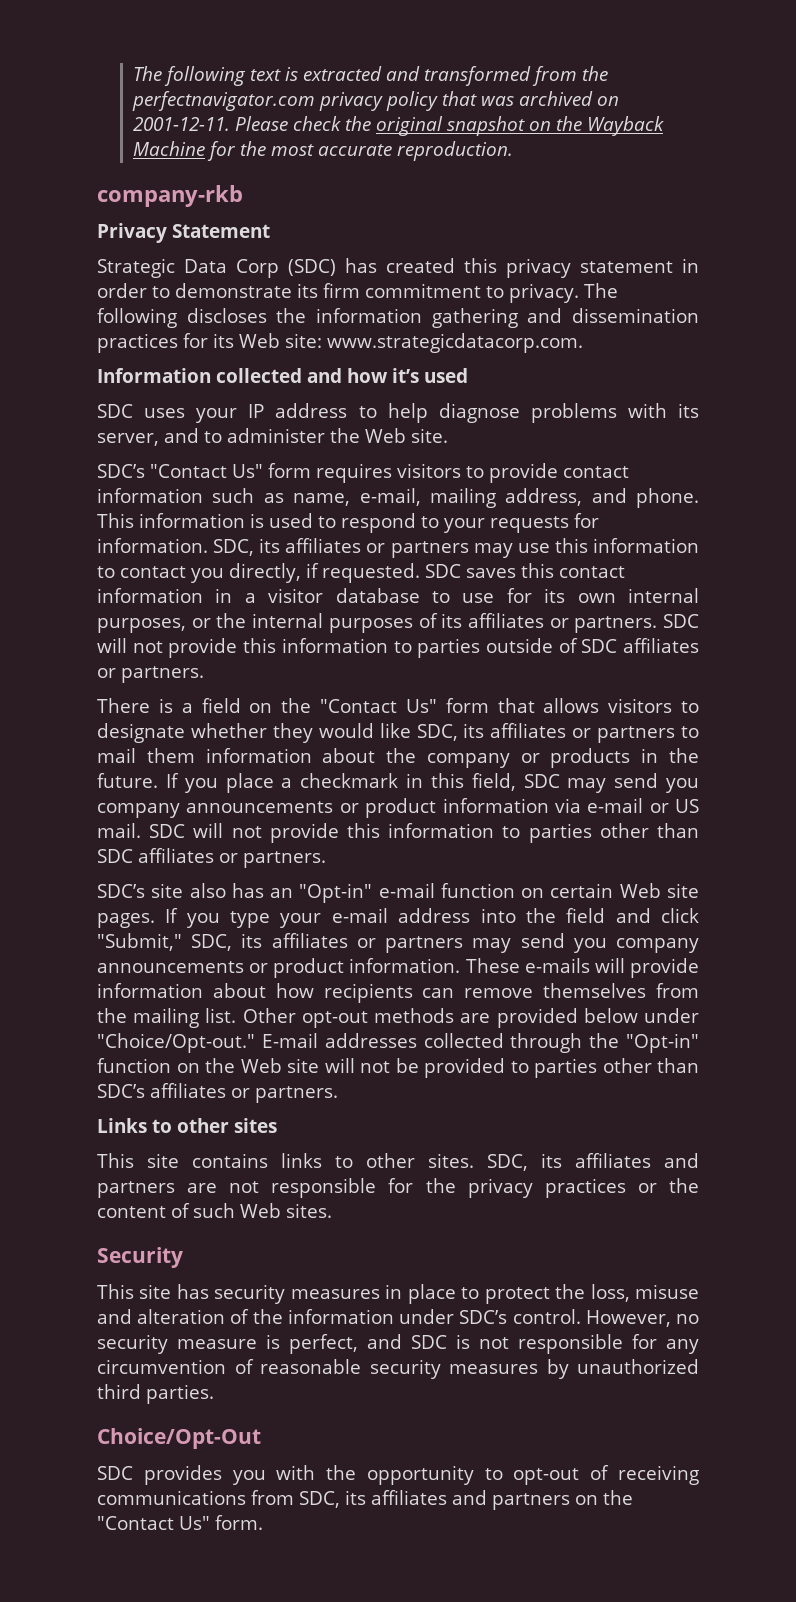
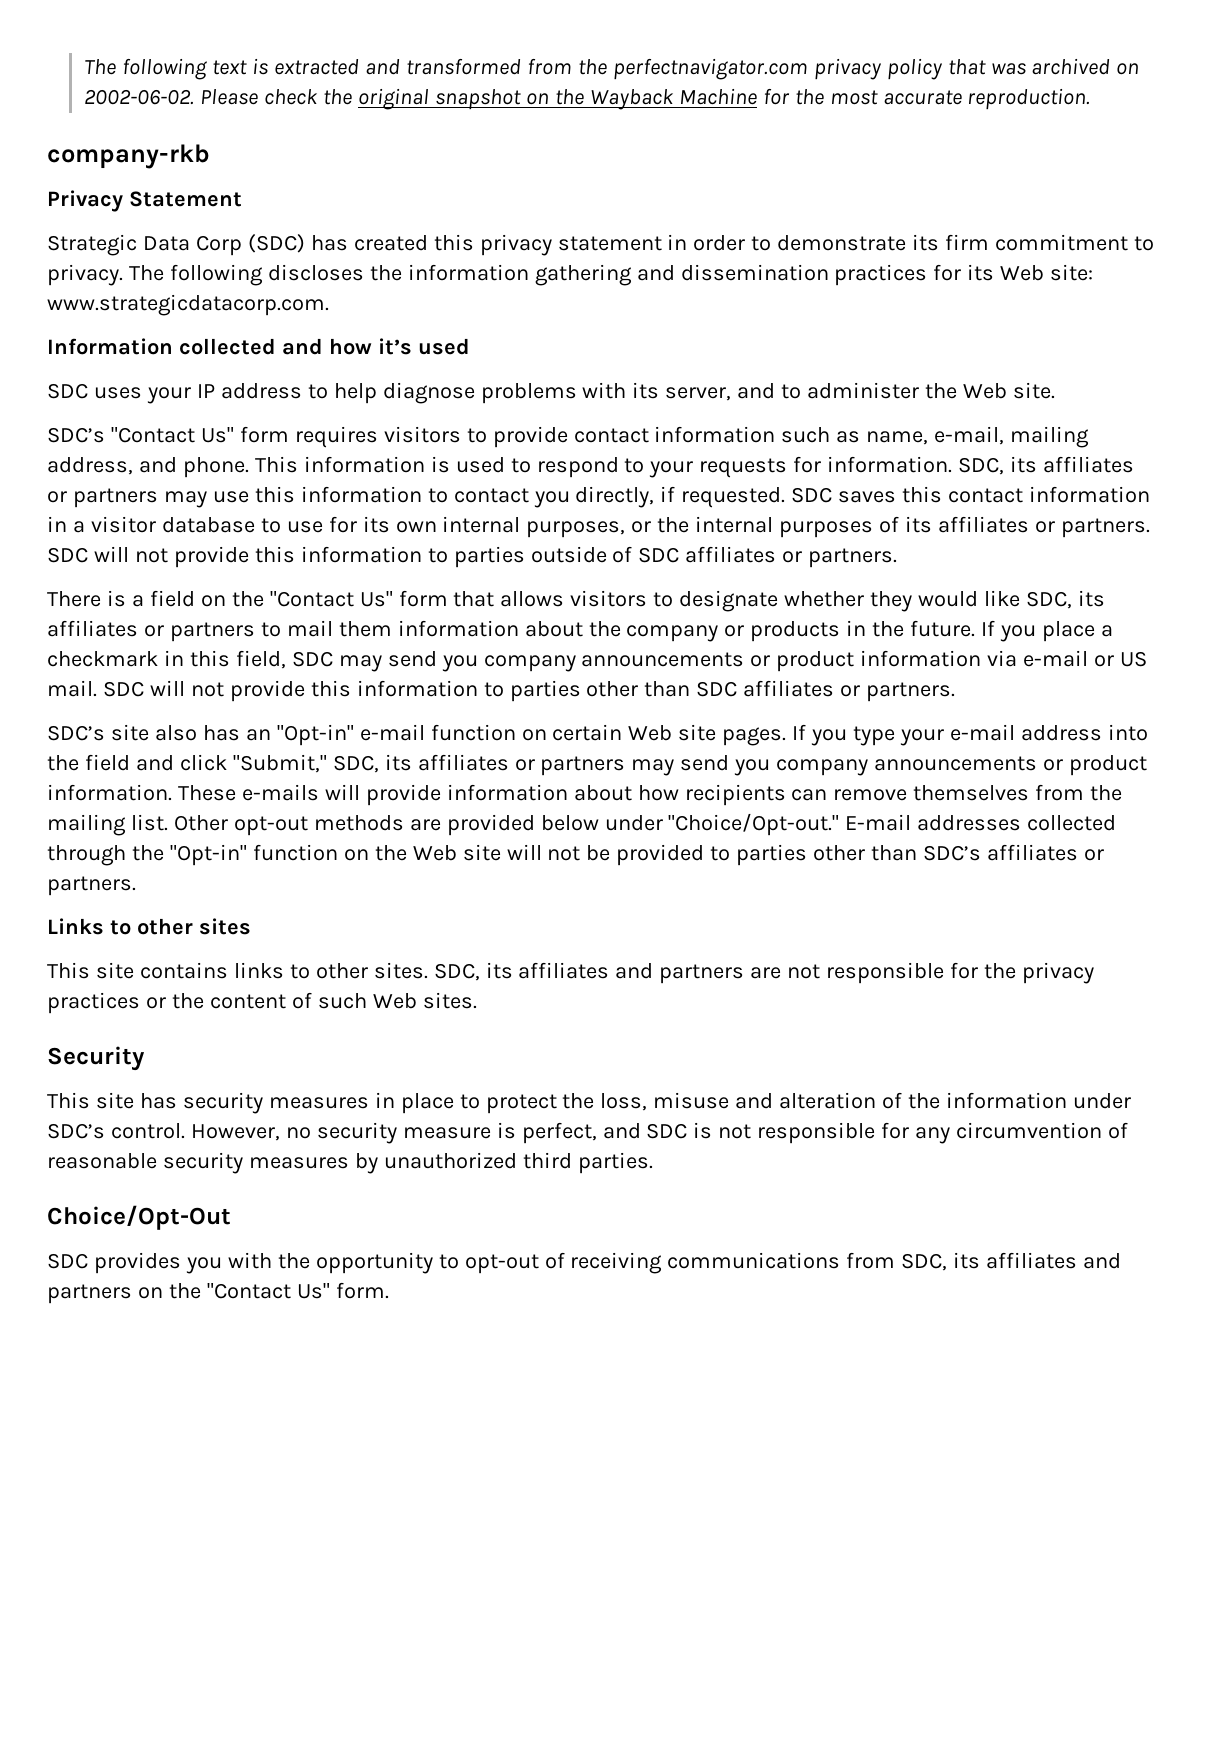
[132,117,230,131] 2001-12-11. -> [84,89,195,105] 2002-06-02.

